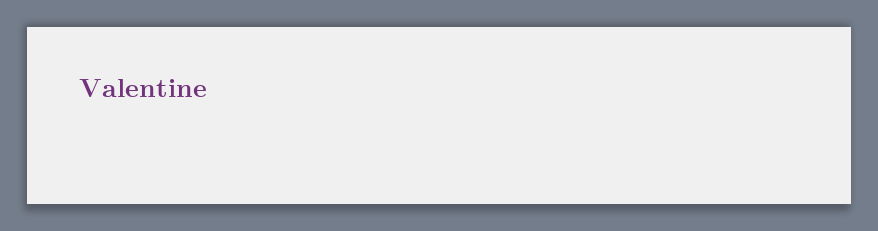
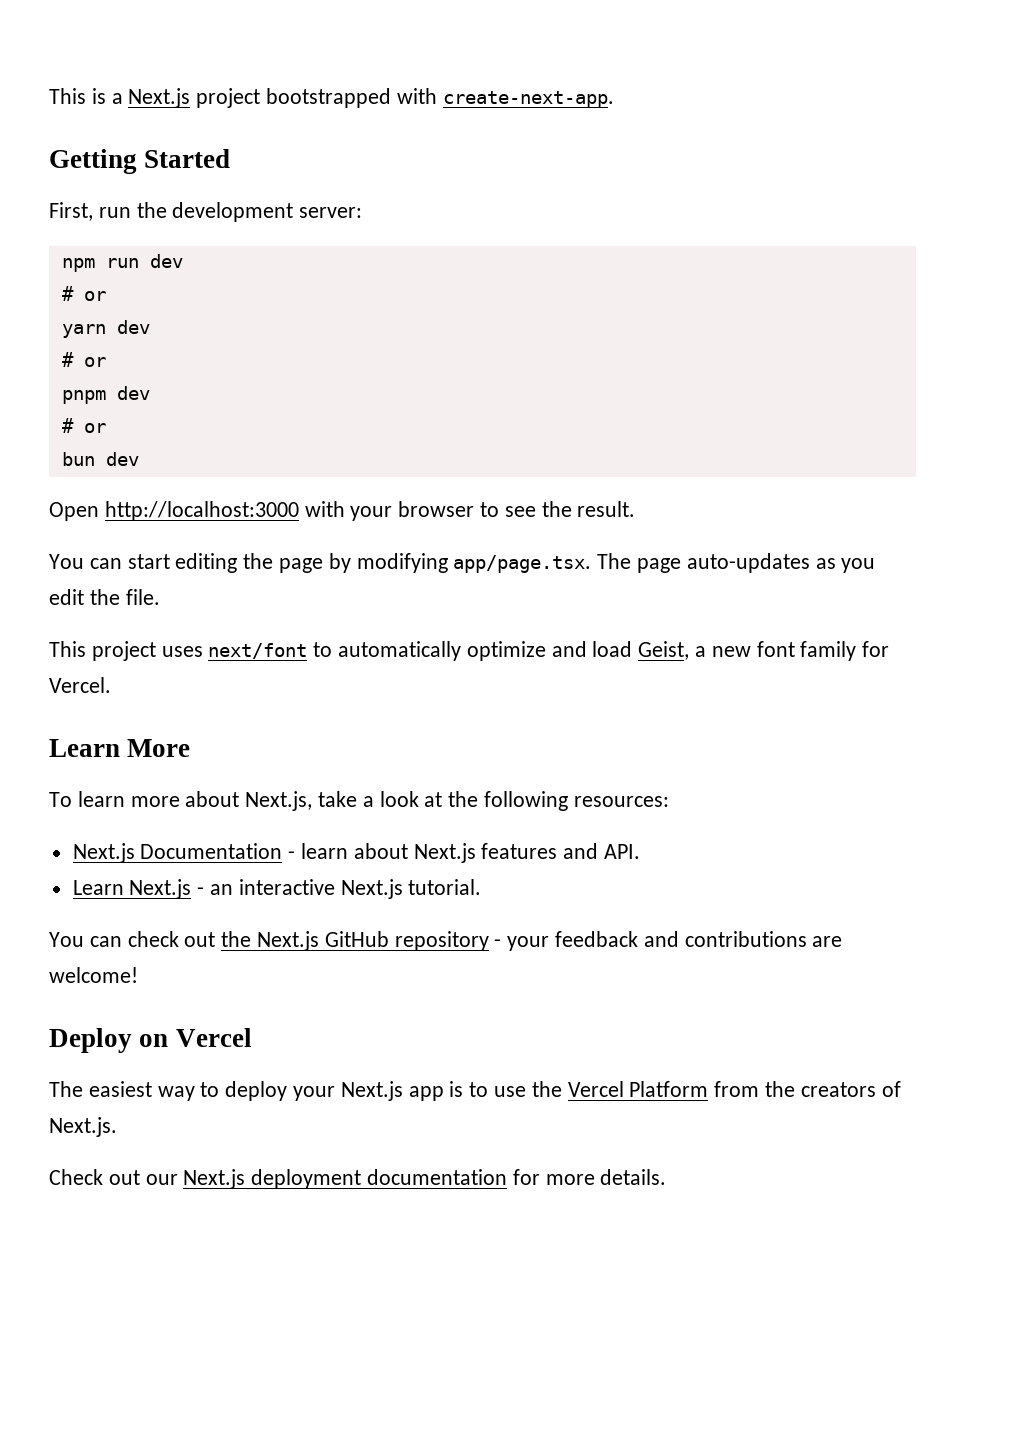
[79,79,207,97] Valentine -> [49,88,614,108] [49,149,231,174] [49,202,363,222] [61,254,183,272] [61,286,106,301] [61,320,150,338] [61,352,106,367] [61,386,150,404] [61,418,106,433] [61,452,139,466] [49,501,636,521] [49,553,876,573] [49,589,160,605] [49,641,890,661] [49,677,111,693] [49,739,191,757] [49,791,669,811] [72,843,641,863] [72,879,482,899] [49,931,843,951] [49,967,138,983] [49,1028,252,1053] [49,1081,901,1101] [49,1117,117,1137] [49,1169,667,1189] This is a Next.js project bootstrapped with create-next-app. // Getting Started // First, run the development server: // npm run dev // # or // yarn dev // # or // pnpm dev // # or // bun dev // Open http://localhost:3000 with your browser to see the result. // You can start editing the page by modifying app/page.tsx. The page auto-updates as you edit the file. // This project uses next/font to automatically optimize and load Geist, a new font family for Vercel. // Learn More // To learn more about Next.js, take a look at the following resources: // Next.js Documentation - learn about Next.js features and API. // Learn Next.js - an interactive Next.js tutorial. // You can check out the Next.js GitHub repository - your feedback and contributions are welcome! // Deploy on Vercel // The easiest way to deploy your Next.js app is to use the Vercel Platform from the creators of Next.js. // Check out our Next.js deployment documentation for more details.

